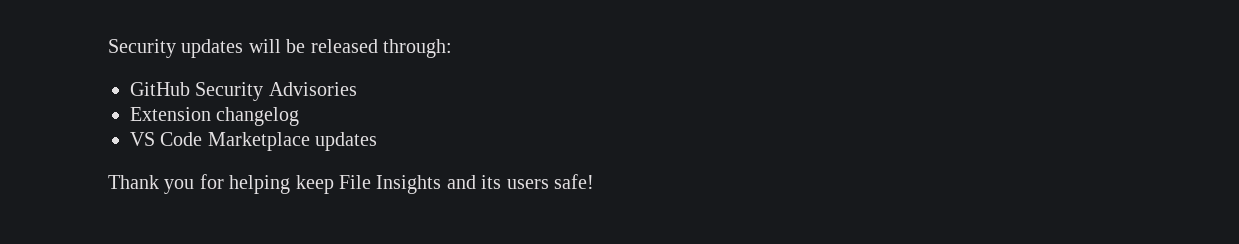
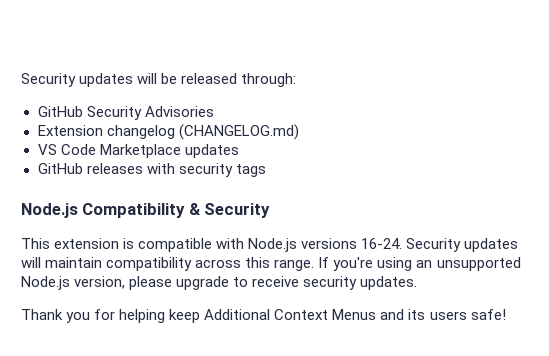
(300, 116) none -> [178,124,299,140] (CHANGELOG.md)
(378, 141) none -> [37,163,266,177] [21,203,271,218] [21,238,519,252] [21,257,521,271] [21,276,418,290] // GitHub releases with security tags // Node.js Compatibility & Security // This extension is compatible with Node.js versions 16-24. Security updates will maintain compatibility across this range. If you're using an unsupported Node.js version, please upgrade to receive security updates.
[339,175,442,194] File Insights -> [204,309,377,320] Additional Context Menus

